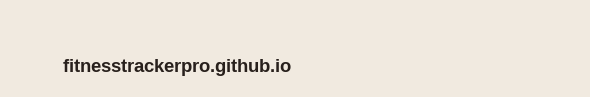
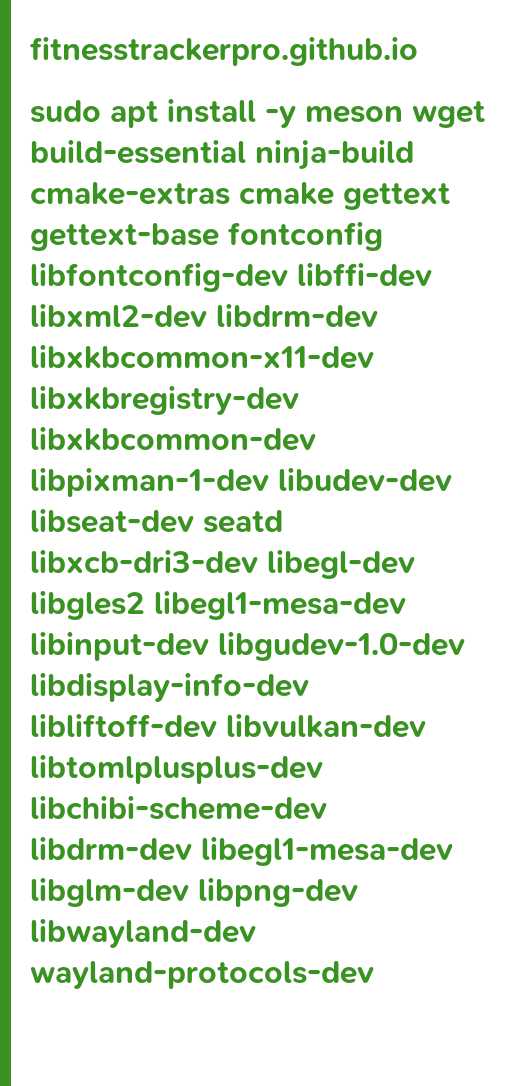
(291, 67) none -> [30,99,485,128] [30,140,414,170] [30,182,450,210] [30,222,383,251] [30,263,432,292] [30,304,378,328] [30,345,374,369] [30,386,299,415] [30,427,316,451] [30,468,452,497] [30,509,283,533] [30,550,415,579] [30,591,406,620] [30,632,465,661] [30,673,309,702] [30,714,426,738] [30,755,323,784] [30,796,327,820] [30,837,453,866] [30,878,358,907] [30,919,256,948] [30,961,374,989] // sudo apt install -y meson wget build-essential ninja-build cmake-extras cmake gettext gettext-base fontconfig libfontconfig-dev libffi-dev libxml2-dev libdrm-dev libxkbcommon-x11-dev libxkbregistry-dev libxkbcommon-dev libpixman-1-dev libudev-dev libseat-dev seatd libxcb-dri3-dev libegl-dev libgles2 libegl1-mesa-dev libinput-dev libgudev-1.0-dev libdisplay-info-dev libliftoff-dev libvulkan-dev libtomlplusplus-dev libchibi-scheme-dev libdrm-dev libegl1-mesa-dev libglm-dev libpng-dev libwayland-dev wayland-protocols-dev

